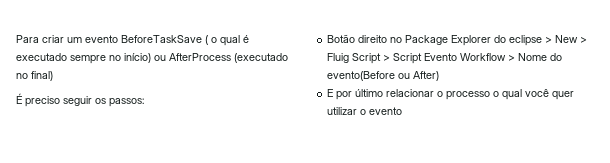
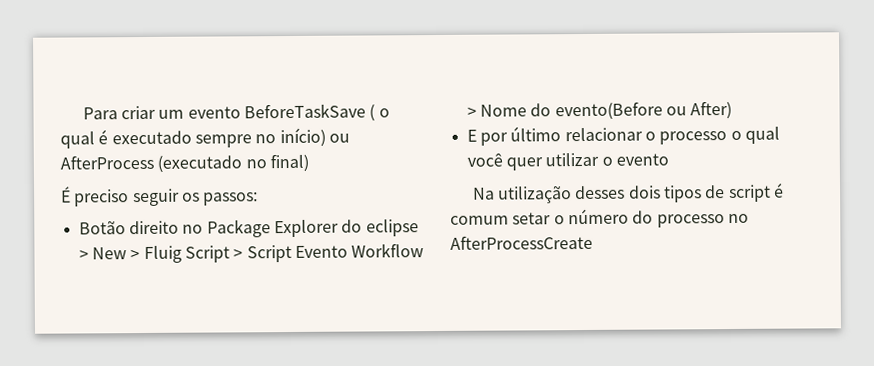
(403, 111) none -> [472,182,784,204] [450,208,749,228] [450,234,593,250] // Na utilização desses dois tipos de script é comum setar o número do processo no AfterProcessCreate

